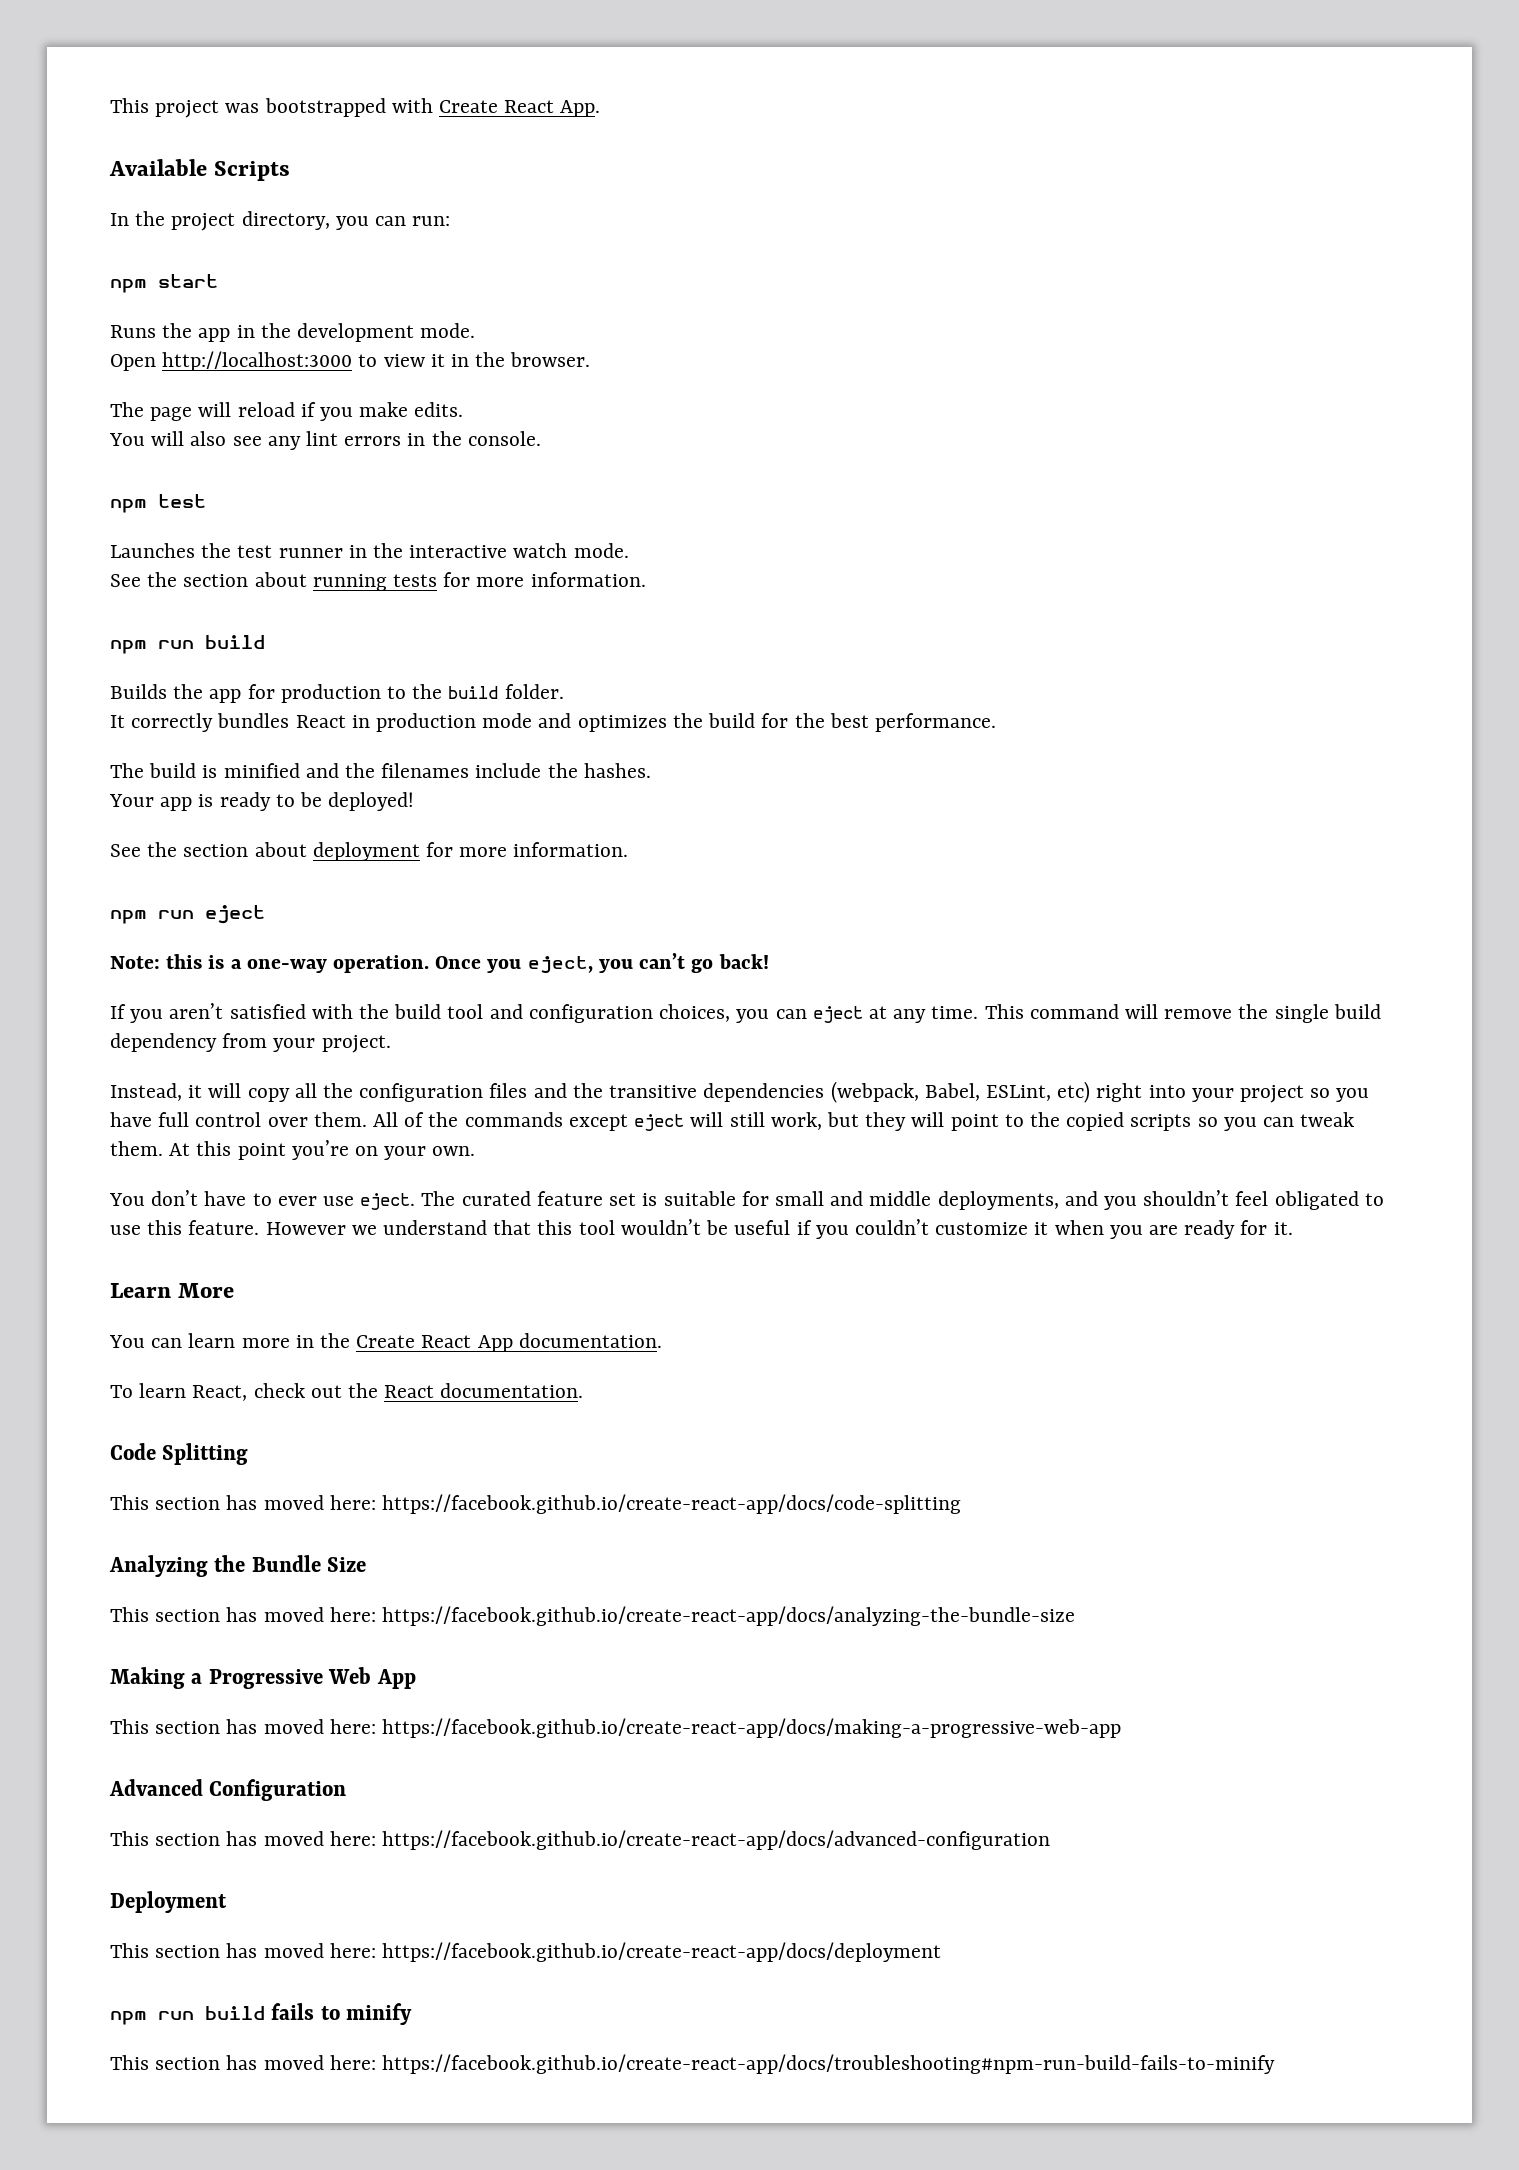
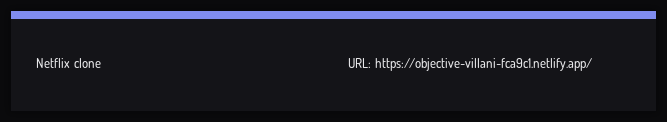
[110,98,601,118] [109,159,290,181] [110,211,451,231] [110,274,218,293] [110,323,476,342] [110,351,591,371] [110,402,464,421] [109,431,541,450] [110,494,206,513] [110,543,629,558] [110,572,646,591] [110,635,265,654] [110,684,564,703] [110,713,996,732] [110,763,651,778] [109,792,415,811] [110,842,629,861] [110,905,265,924] [110,953,769,974] [110,1003,1381,1023] [110,1033,391,1053] [110,1081,1370,1103] [110,1112,1355,1131] [110,1140,476,1160] [109,1190,1384,1210] [110,1219,1293,1239] [110,1283,234,1298] [109,1333,662,1352] [110,1383,584,1401] [110,1443,249,1465] [110,1494,962,1514] [109,1555,367,1577] [110,1606,1076,1626] [110,1667,416,1689] [110,1718,1122,1738] [109,1779,347,1801] [110,1830,1051,1850] [110,1891,227,1913] [110,1942,942,1962] [110,2003,413,2025] [110,2054,1276,2074] This project was bootstrapped with Create React App. // Available Scripts // In the project directory, you can run: // npm start // Runs the app in the development mode. // Open http://localhost:3000 to view it in the browser. // The page will reload if you make edits. // You will also see any lint errors in the console. // npm test // Launches the test runner in the interactive watch mode. // See the section about running tests for more information. // npm run build // Builds the app for production to the build folder. // It correctly bundles React in production mode and optimizes the build for the best performance. // The build is minified and the filenames include the hashes. // Your app is ready to be deployed! // See the section about deployment for more information. // npm run eject // Note: this is a one-way operation. Once you eject, you can’t go back! // If you aren’t satisfied with the build tool and configuration choices, you can eject at any time. This command will remove the single build dependency from your project. // Instead, it will copy all the configuration files and the transitive dependencies (webpack, Babel, ESLint, etc) right into your project so you have full control over them. All of the commands except eject will still work, but they will point to the copied scripts so you can tweak them. At this point you’re on your own. // You don’t have to ever use eject. The curated feature set is suitable for small and middle deployments, and you shouldn’t feel obligated to use this feature. However we understand that this tool wouldn’t be useful if you couldn’t customize it when you are ready for it. // Learn More // You can learn more in the Create React App documentation. // To learn React, check out the React documentation. // Code Splitting // This section has moved here: https://facebook.github.io/create-react-app/docs/code-splitting // Analyzing the Bundle Size // This section has moved here: https://facebook.github.io/create-react-app/docs/analyzing-the-bundle-size // Making a Progressive Web App // This section has moved here: https://facebook.github.io/create-react-app/docs/making-a-progressive-web-app // Advanced Configuration // This section has moved here: https://facebook.github.io/create-react-app/docs/advanced-configuration // Deployment // This section has moved here: https://facebook.github.io/create-react-app/docs/deployment // npm run build fails to minify // This section has moved here: https://facebook.github.io/create-react-app/docs/troubleshooting#npm-run-build-fails-to-minify -> [36,58,101,68] [348,58,593,71] Netflix clone // URL: https://objective-villani-fca9c1.netlify.app/

